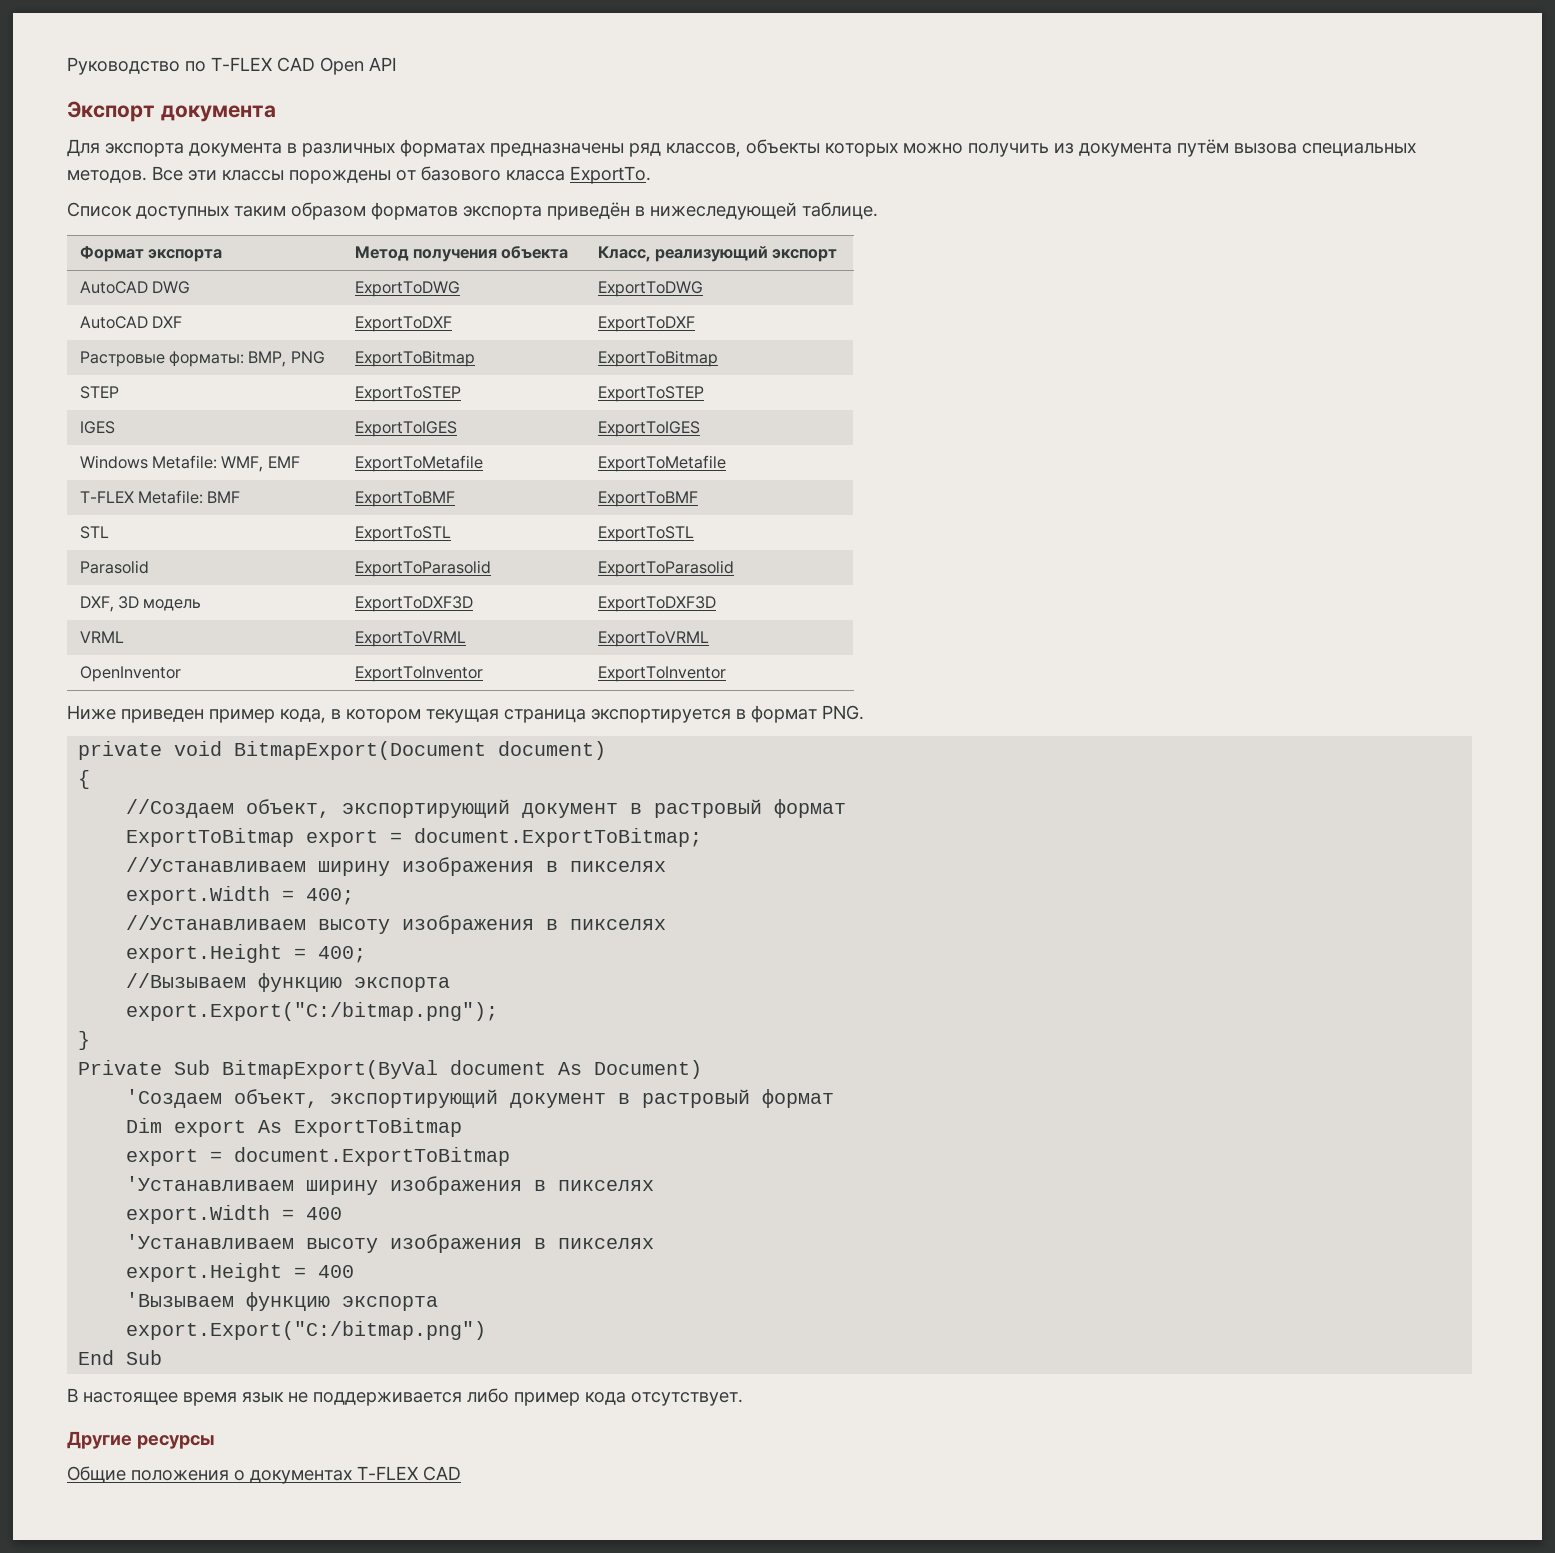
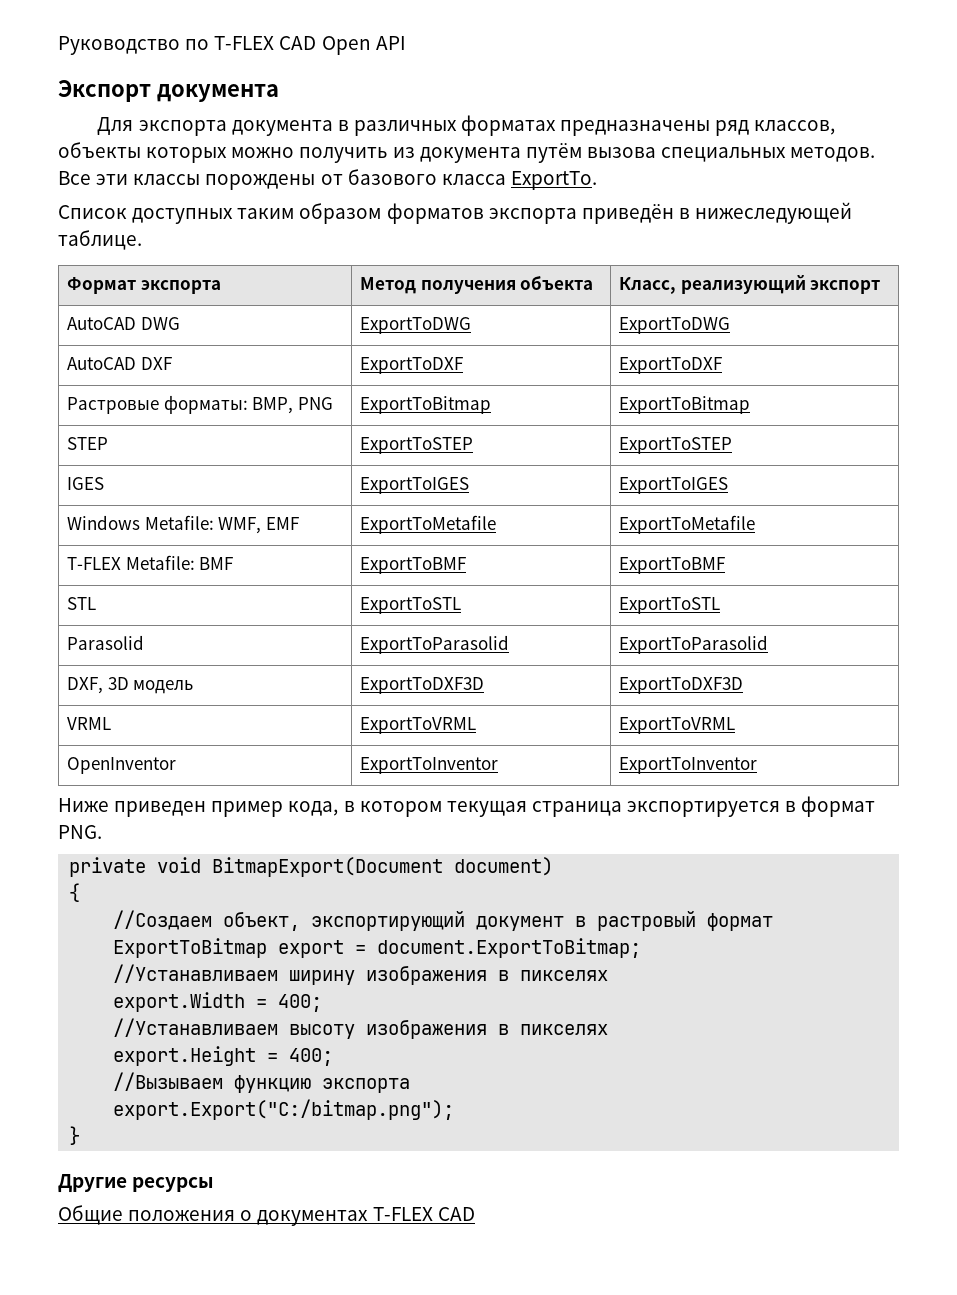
[78,1060,703,1079] [126,1089,835,1108] [126,1118,463,1137] [126,1147,511,1166] [126,1176,655,1195] [126,1205,343,1224] [126,1234,655,1253] [126,1263,355,1282] [126,1292,439,1311] [126,1321,487,1340] [78,1350,163,1365] [67,1388,743,1406] // Private Sub BitmapExport(ByVal document As Document) // 'Создаем объект, экспортирующий документ в растровый формат // Dim export As ExportToBitmap // export = document.ExportToBitmap // 'Устанавливаем ширину изображения в пикселях // export.Width = 400 // 'Устанавливаем высоту изображения в пикселях // export.Height = 400 // 'Вызываем функцию экспорта // export.Export("C:/bitmap.png") // End Sub // В настоящее время язык не поддерживается либо пример кода отсутствует. -> (81, 1135) none

